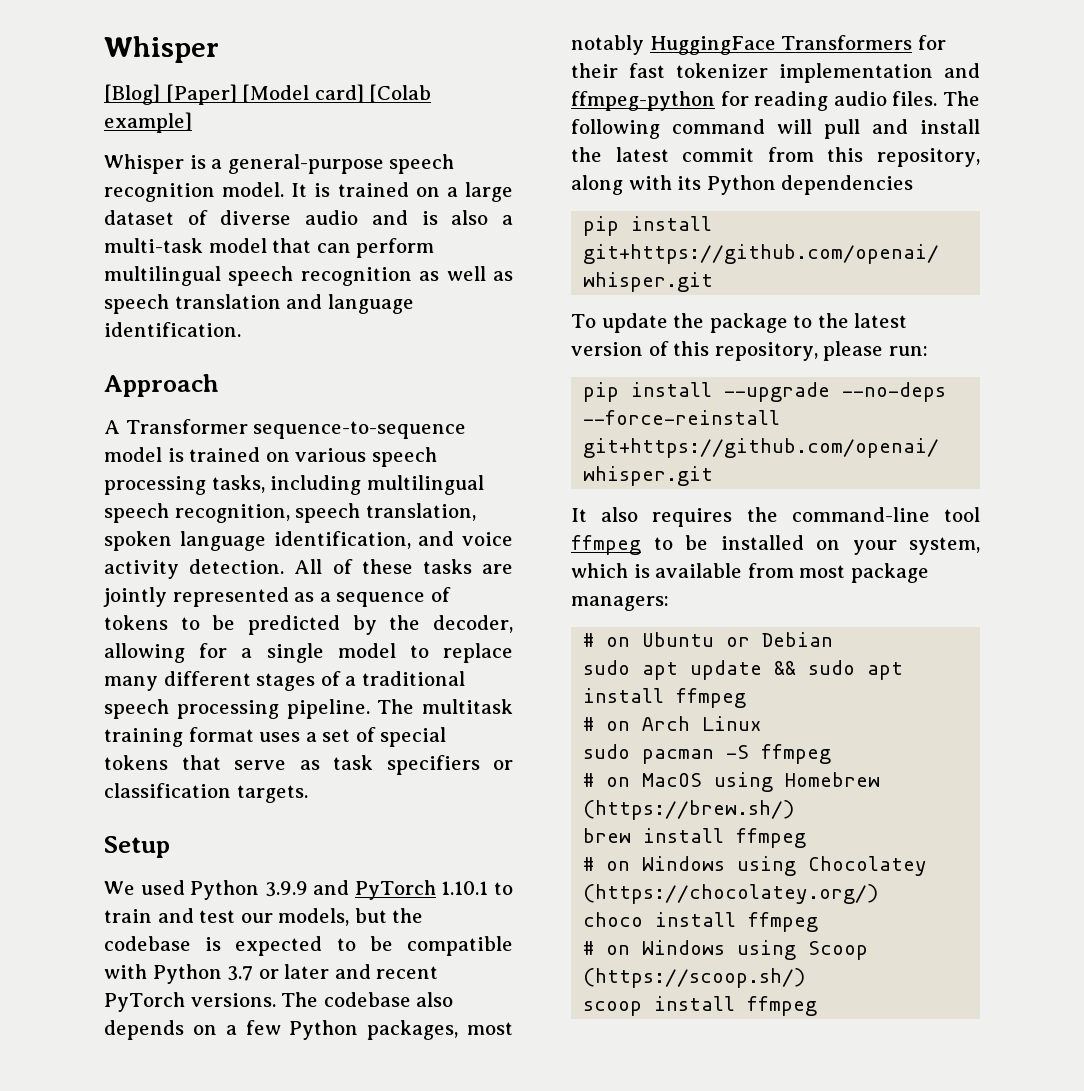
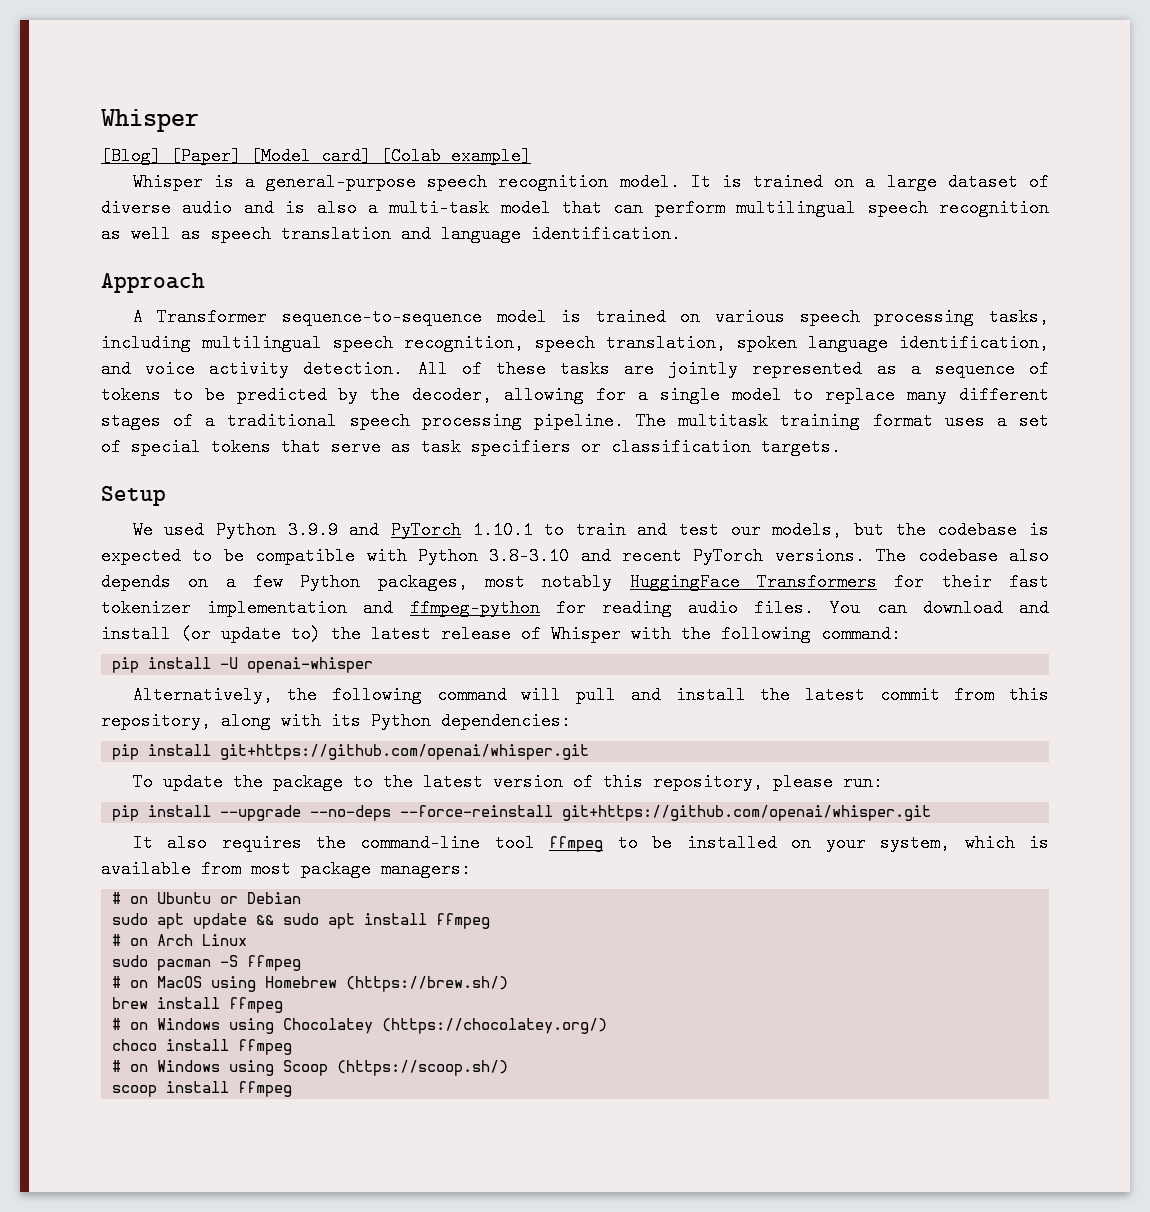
[227,964,330,981] 3.7 or later -> [489,547,570,565] 3.8-3.10
[943,91,981,106] The -> [830,599,1049,617] [101,625,901,643] [112,657,374,673] [132,686,318,704] You can download and install (or update to) the latest release of Whisper with the following command: // pip install -U openai-whisper // Alternatively, the
[781,175,914,195] dependencies -> [441,712,571,730] dependencies:

